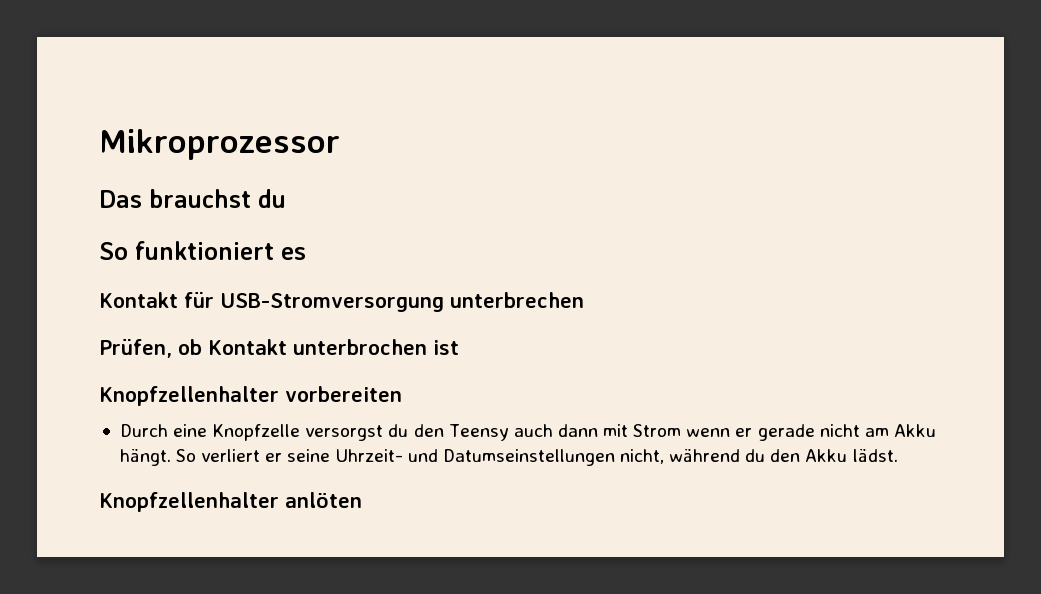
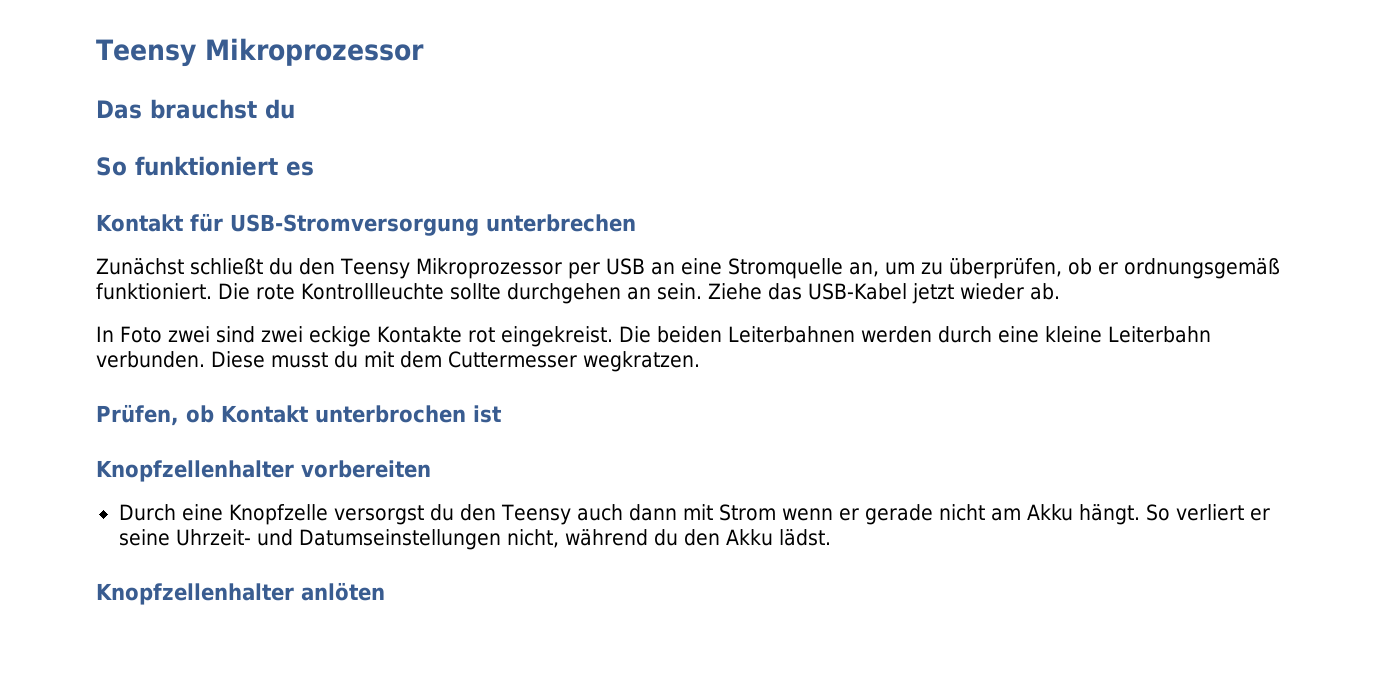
(99, 144) none -> [96,39,196,67] Teensy
(584, 300) none -> [96,258,1280,279] [96,283,1060,304] [96,326,1211,347] [96,351,700,372] // Zunächst schließt du den Teensy Mikroprozessor per USB an eine Stromquelle an, um zu überprüfen, ob er ordnungsgemäß funktioniert. Die rote Kontrollleuchte sollte durchgehen an sein. Ziehe das USB-Kabel jetzt wieder ab. // In Foto zwei sind zwei eckige Kontakte rot eingekreist. Die beiden Leiterbahnen werden durch eine kleine Leiterbahn verbunden. Diese musst du mit dem Cuttermesser wegkratzen.

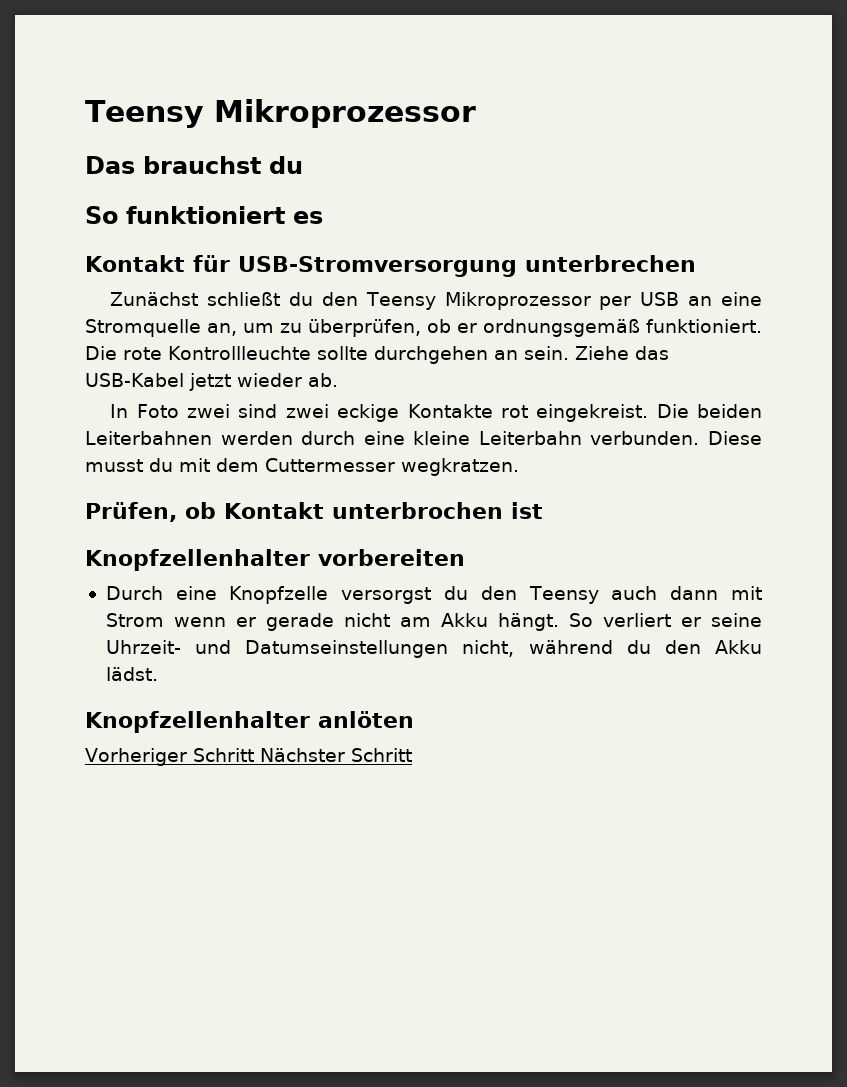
(385, 591) none -> [85,748,412,766] // Vorheriger Schritt Nächster Schritt

